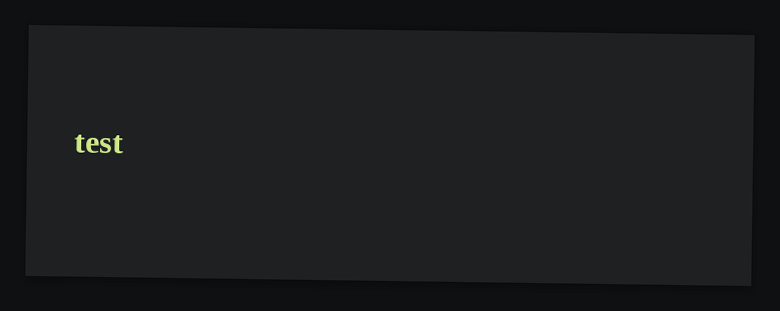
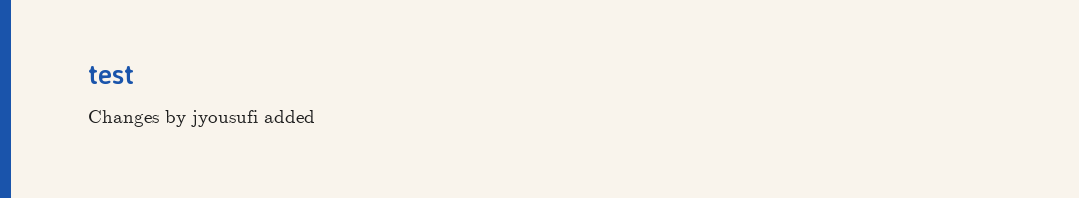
(124, 144) none -> [88,110,315,127] // Changes by jyousufi added

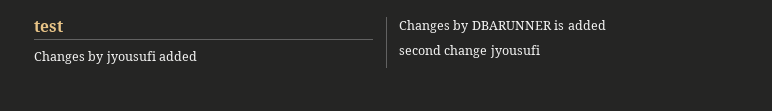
(315, 116) none -> [399,20,606,33] [399,45,540,58] // Changes by DBARUNNER is added // second change jyousufi

